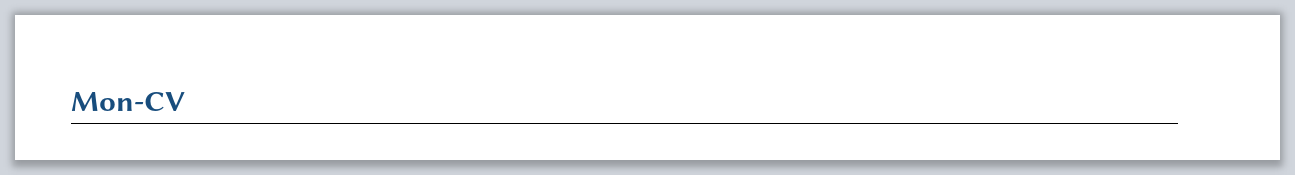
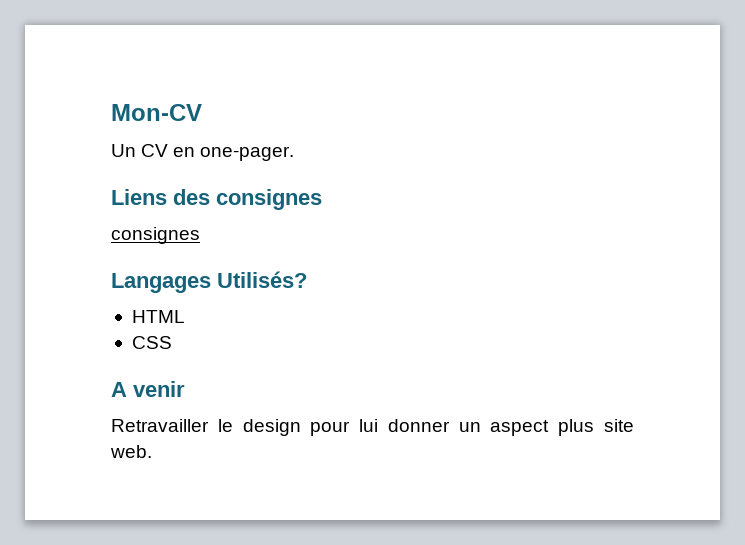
(185, 101) none -> [111,144,295,161] [111,189,322,210] [111,227,200,244] [111,271,307,293] [131,310,185,323] [131,336,172,349] [111,381,185,397] [111,419,634,436] [110,445,152,458] // Un CV en one-pager. // Liens des consignes // consignes // Langages Utilisés? // HTML // CSS // A venir // Retravailler le design pour lui donner un aspect plus site web.

